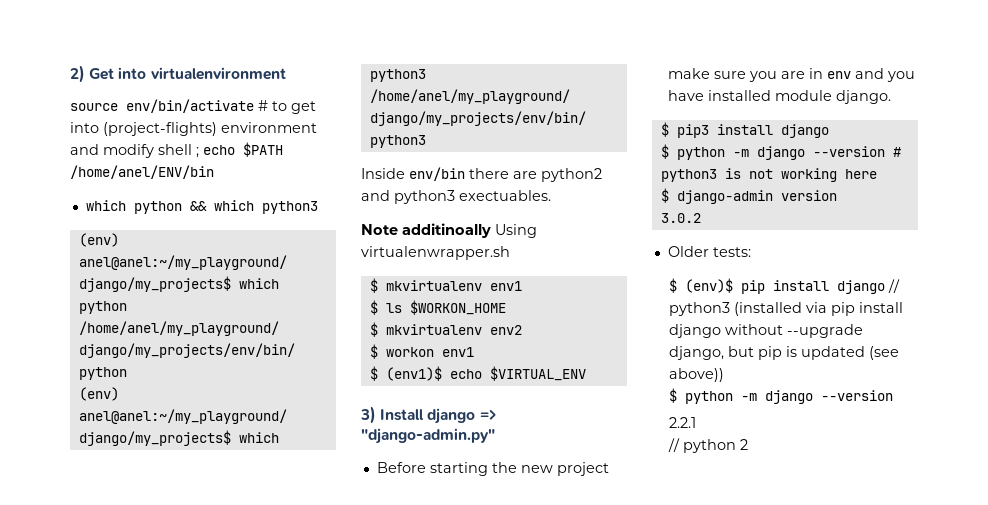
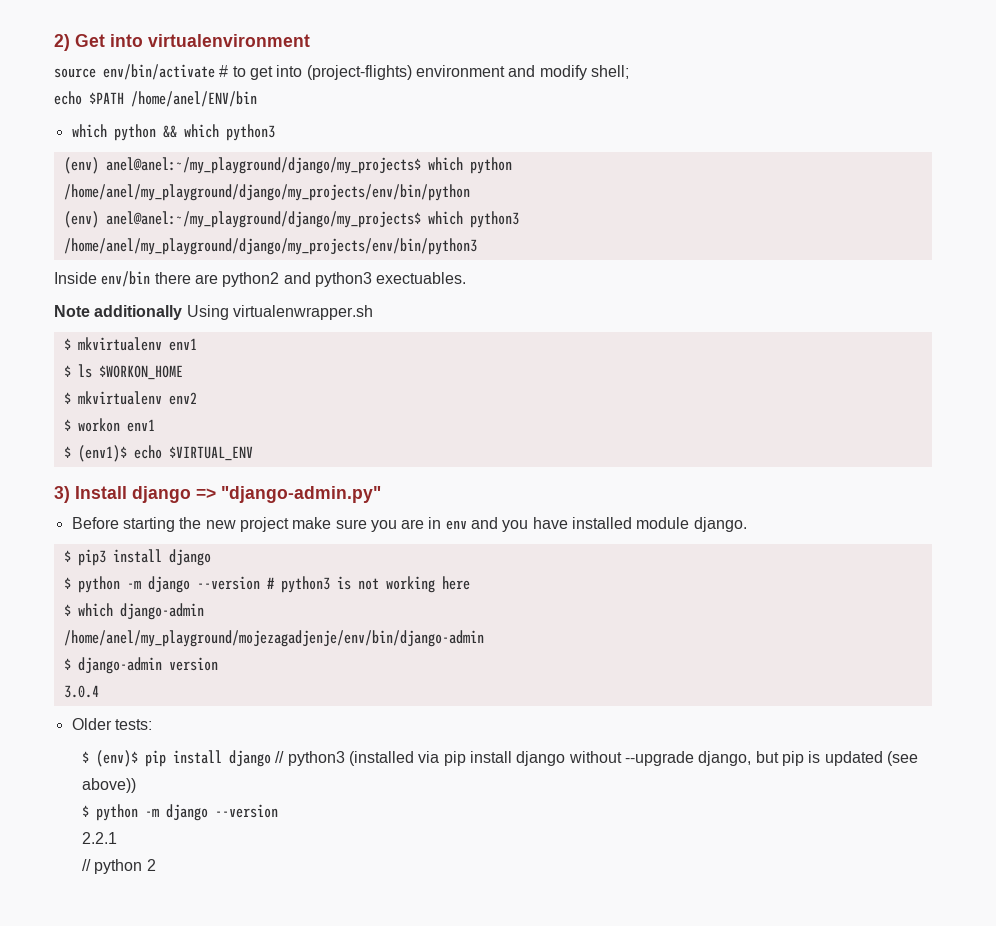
[158,144,199,158] shell ; -> [590,65,629,79] shell; //
[402,223,491,238] additinoally -> [94,305,183,320] additionally
(877, 174) none -> [63,603,204,620] [63,630,484,647] // $ which django-admin // /home/anel/my_playground/mojezagadjenje/env/bin/django-admin
[660,213,701,223] 3.0.2 -> [63,685,99,698] 3.0.4

